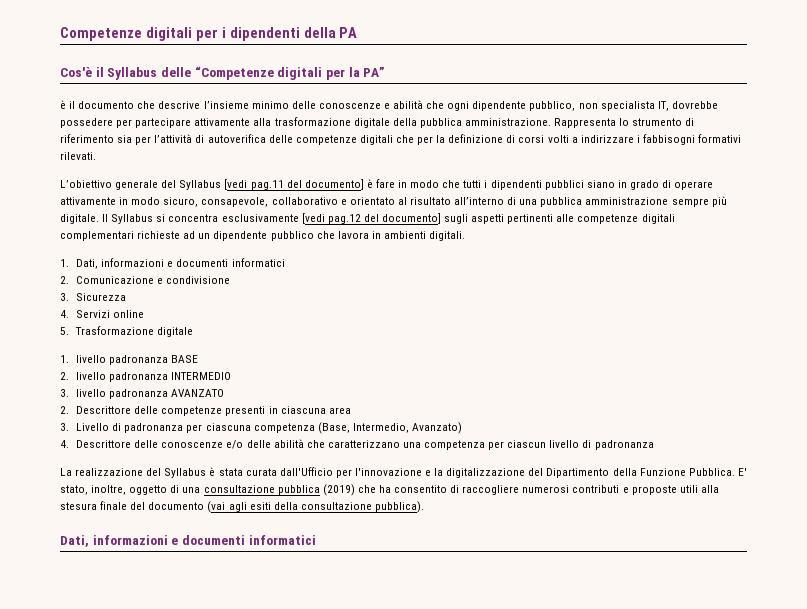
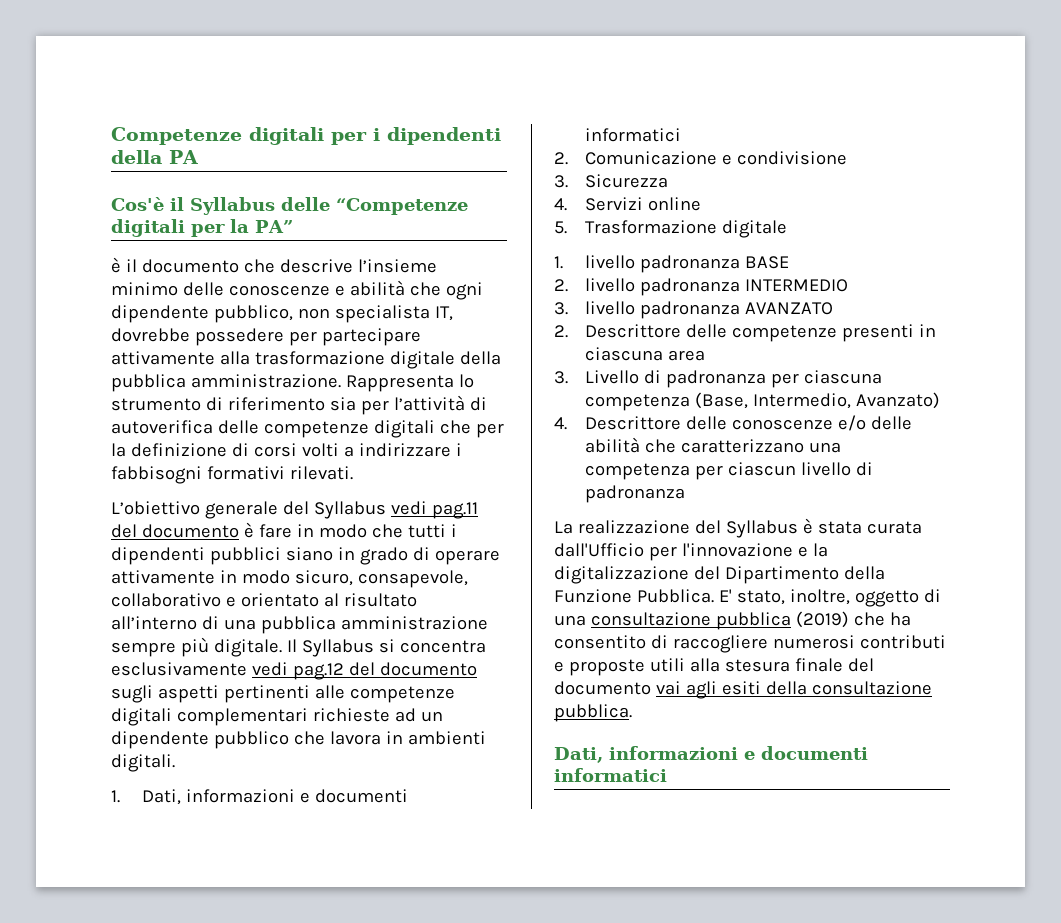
[224,179,248,190] [vedi -> [390,501,427,515] vedi
[304,179,364,190] documento] -> [141,524,239,538] documento
[301,213,325,224] [vedi -> [251,662,288,676] vedi
[381,213,441,224] documento] -> [379,662,477,676] documento
[207,501,226,513] (vai -> [655,681,681,695] vai
[374,501,424,513] pubblica). -> [554,704,632,722] pubblica.

